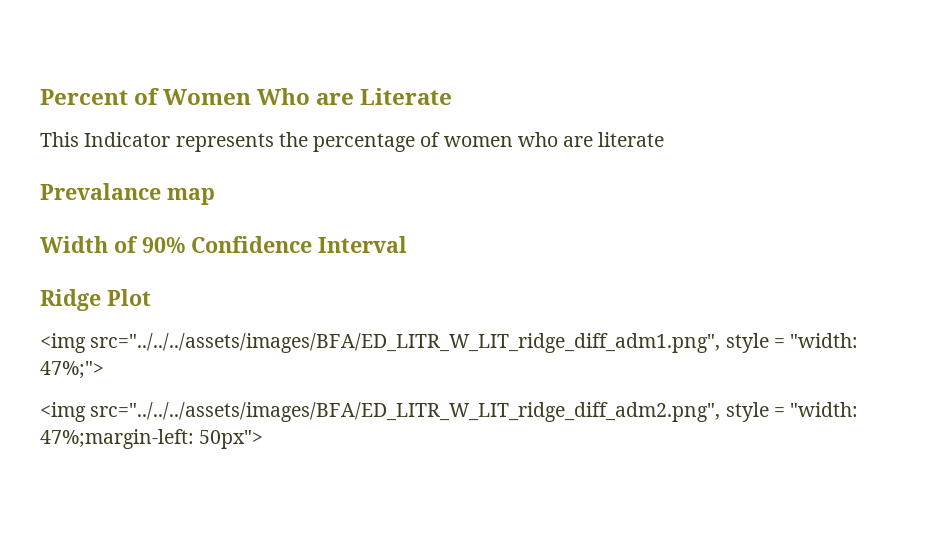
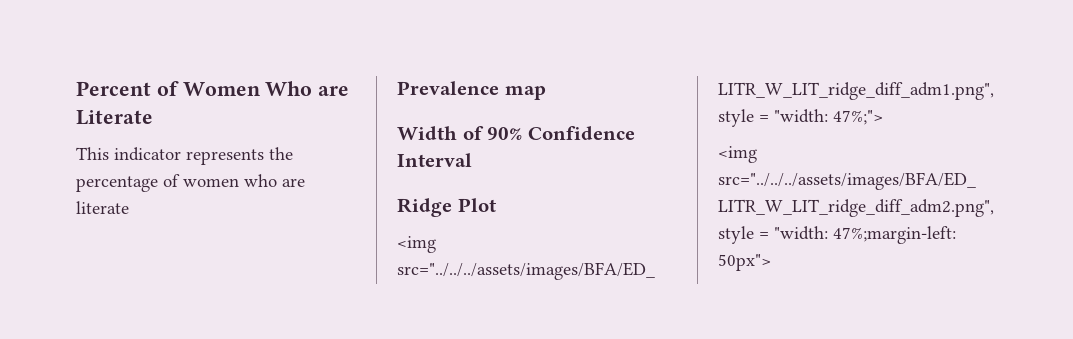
[84,132,171,147] Indicator -> [114,147,181,161] indicator
[40,183,161,200] Prevalance -> [397,81,499,95] Prevalence

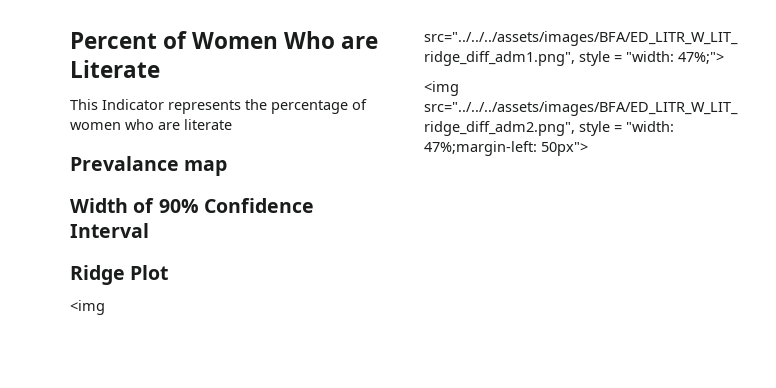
[114,147,181,161] indicator -> [102,99,164,110] Indicator
[397,81,499,95] Prevalence -> [70,156,179,171] Prevalance

